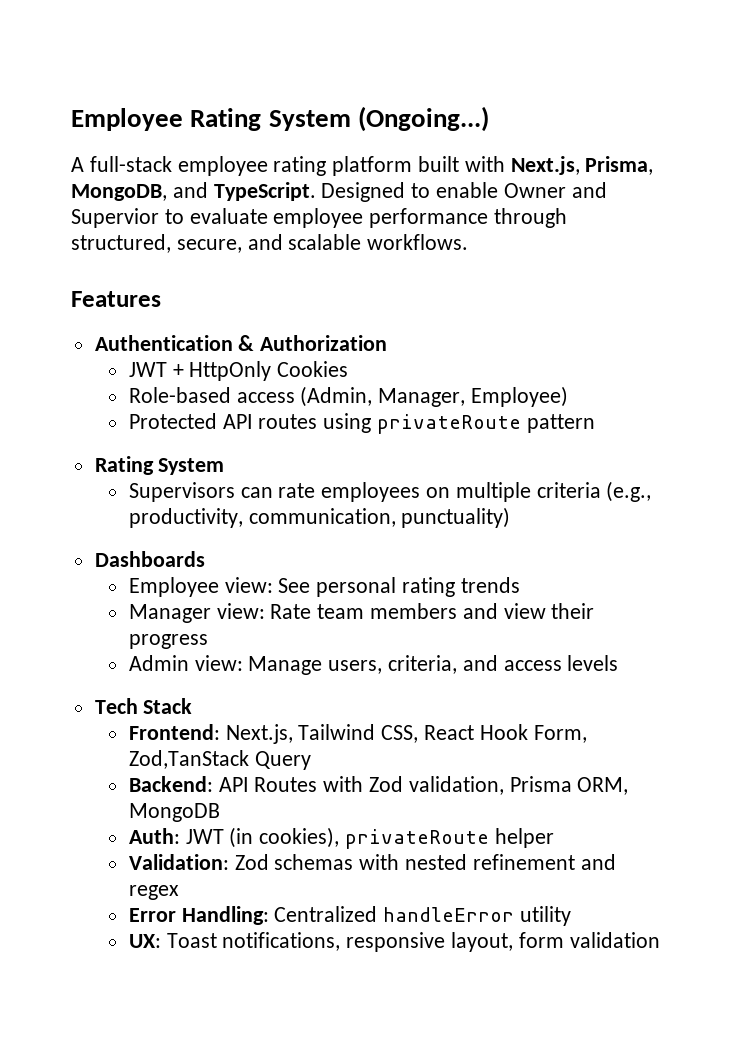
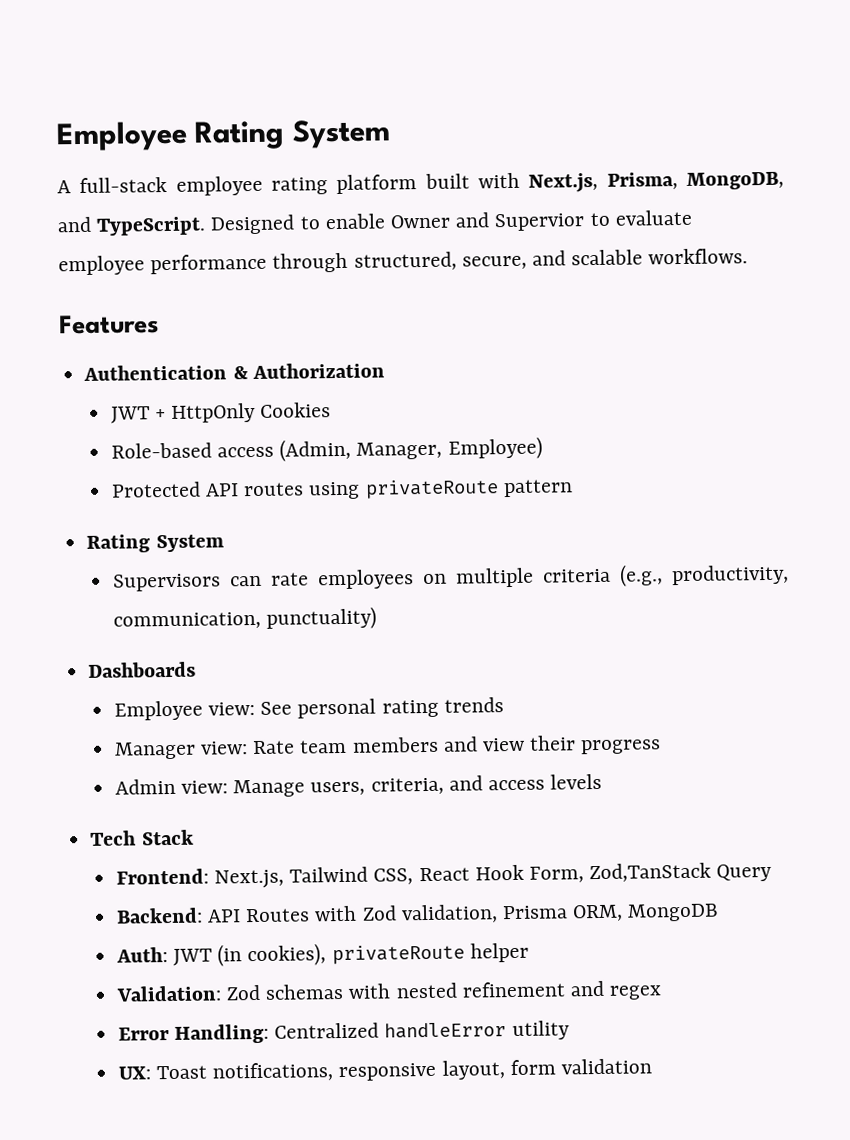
[357,106,489,132] (Ongoing...) -> (391, 134) none

